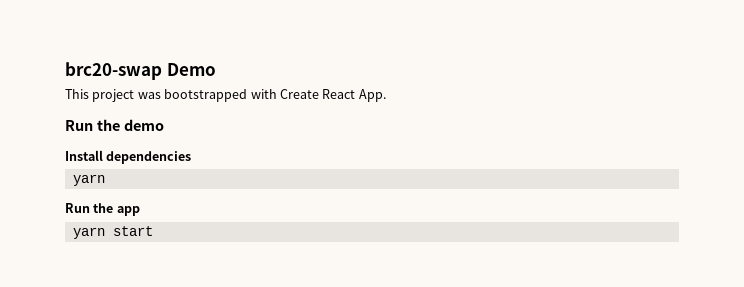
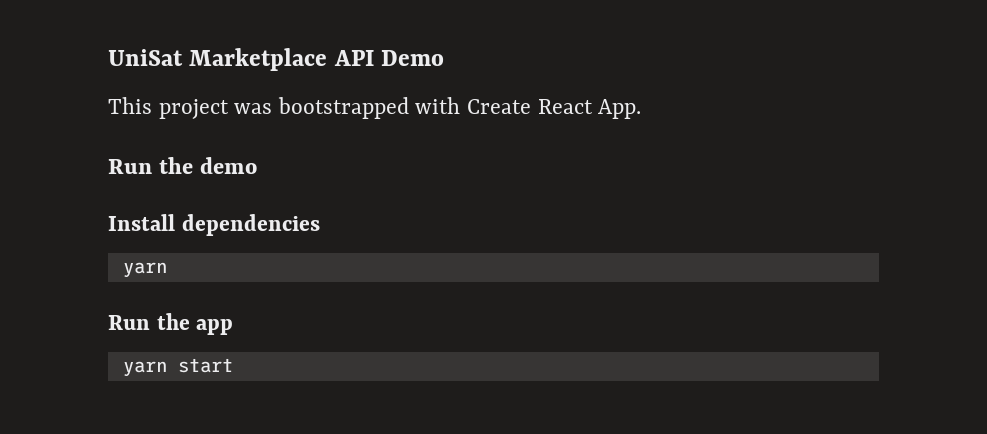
[65,62,162,80] brc20-swap -> [108,48,374,71] UniSat Marketplace API

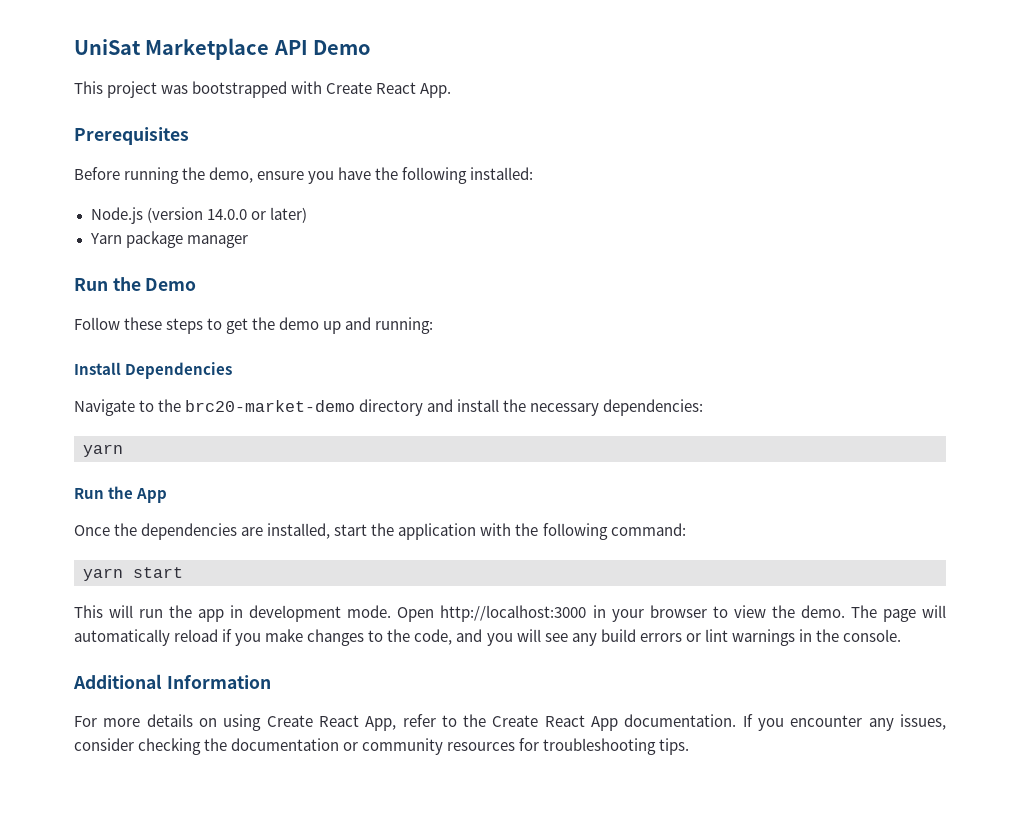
[108,157,257,174] [108,214,320,236] [122,262,167,278] [108,313,234,335] [122,358,233,377] Run the demo // Install dependencies // yarn // Run the app // yarn start -> [74,127,189,145] [74,167,534,184] [90,207,307,224] [89,231,248,248] [74,277,197,291] [74,317,434,334] [74,362,233,379] [74,399,704,416] [83,444,123,457] [74,486,168,503] [74,523,686,540] [83,567,183,581] [74,605,947,622] [74,629,902,646] [73,674,271,689] [74,714,946,731] [74,738,690,755] Prerequisites // Before running the demo, ensure you have the following installed: // Node.js (version 14.0.0 or later) // Yarn package manager // Run the Demo // Follow these steps to get the demo up and running: // Install Dependencies // Navigate to the brc20-market-demo directory and install the necessary dependencies: // yarn // Run the App // Once the dependencies are installed, start the application with the following command: // yarn start // This will run the app in development mode. Open http://localhost:3000 in your browser to view the demo. The page will automatically reload if you make changes to the code, and you will see any build errors or lint warnings in the console. // Additional Information // For more details on using Create React App, refer to the Create React App documentation. If you encounter any issues, consider checking the documentation or community resources for troubleshooting tips.

